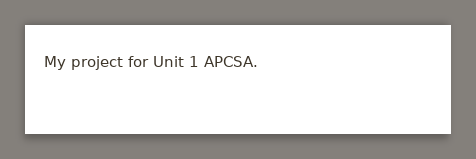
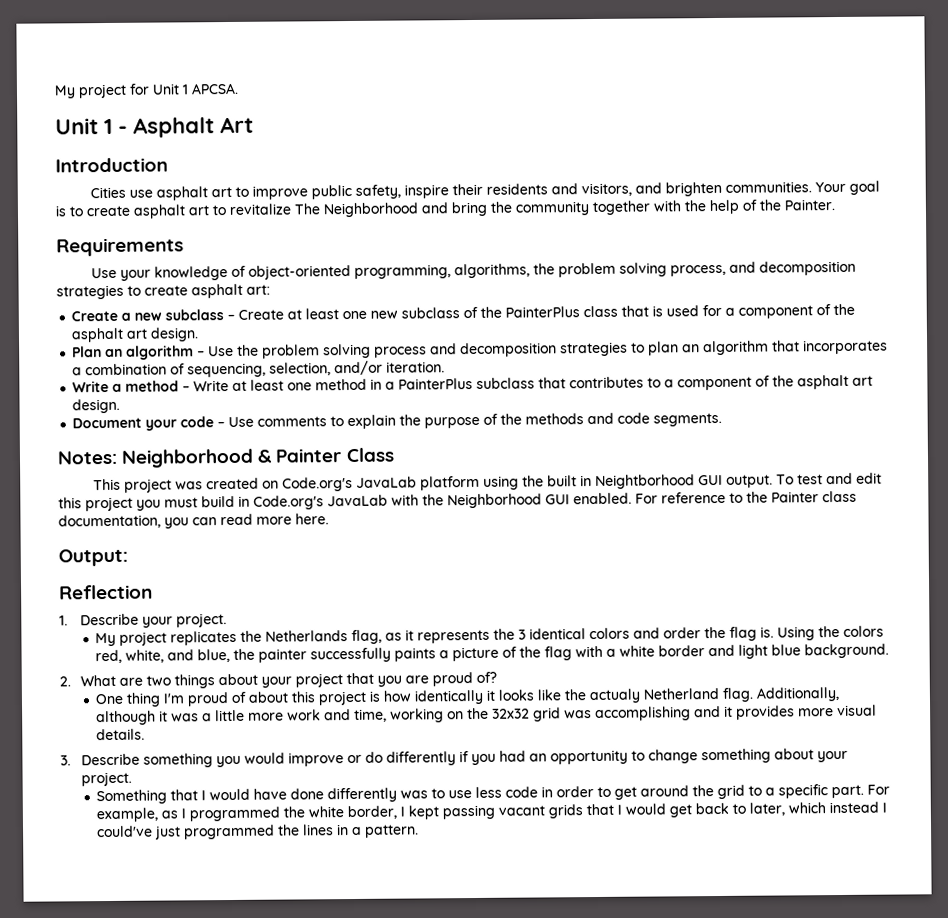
(258, 61) none -> [55,116,254,138] [55,157,168,173] [89,180,880,201] [55,199,835,219] [56,237,184,257] [90,260,856,281] [56,283,270,300] [71,303,856,322] [71,327,200,343] [72,339,889,360] [72,360,446,378] [72,374,874,393] [72,398,121,414] [72,412,723,431] [57,447,395,468] [92,472,882,493] [58,490,857,512] [58,513,329,529] [58,548,128,567] [59,584,153,600] [59,613,228,628] [95,625,885,647] [95,643,890,664] [59,671,498,689] [95,687,840,707] [96,704,878,726] [96,728,146,741] [60,748,849,768] [81,771,133,787] [96,784,891,805] [96,801,888,823] [96,824,420,840] // Unit 1 - Asphalt Art // Introduction // Cities use asphalt art to improve public safety, inspire their residents and visitors, and brighten communities. Your goal is to create asphalt art to revitalize The Neighborhood and bring the community together with the help of the Painter. // Requirements // Use your knowledge of object-oriented programming, algorithms, the problem solving process, and decomposition strategies to create asphalt art: // Create a new subclass – Create at least one new subclass of the PainterPlus class that is used for a component of the asphalt art design. // Plan an algorithm – Use the problem solving process and decomposition strategies to plan an algorithm that incorporates a combination of sequencing, selection, and/or iteration. // Write a method – Write at least one method in a PainterPlus subclass that contributes to a component of the asphalt art design. // Document your code – Use comments to explain the purpose of the methods and code segments. // Notes: Neighborhood & Painter Class // This project was created on Code.org's JavaLab platform using the built in Neightborhood GUI output. To test and edit this project you must build in Code.org's JavaLab with the Neighborhood GUI enabled. For reference to the Painter class documentation, you can read more here. // Output: // Reflection // 1. Describe your project. // My project replicates the Netherlands flag, as it represents the 3 identical colors and order the flag is. Using the colors red, white, and blue, the painter successfully paints a picture of the flag with a white border and light blue background. // 2. What are two things about your project that you are proud of? // One thing I'm proud of about this project is how identically it looks like the actualy Netherland flag. Additionally, although it was a little more work and time, working on the 32x32 grid was accomplishing and it provides more visual details. // 3. Describe something you would improve or do differently if you had an opportunity to change something about your project. // Something that I would have done differently was to use less code in order to get around the grid to a specific part. For example, as I programmed the white border, I kept passing vacant grids that I would get back to later, which instead I could've just programmed the lines in a pattern.

